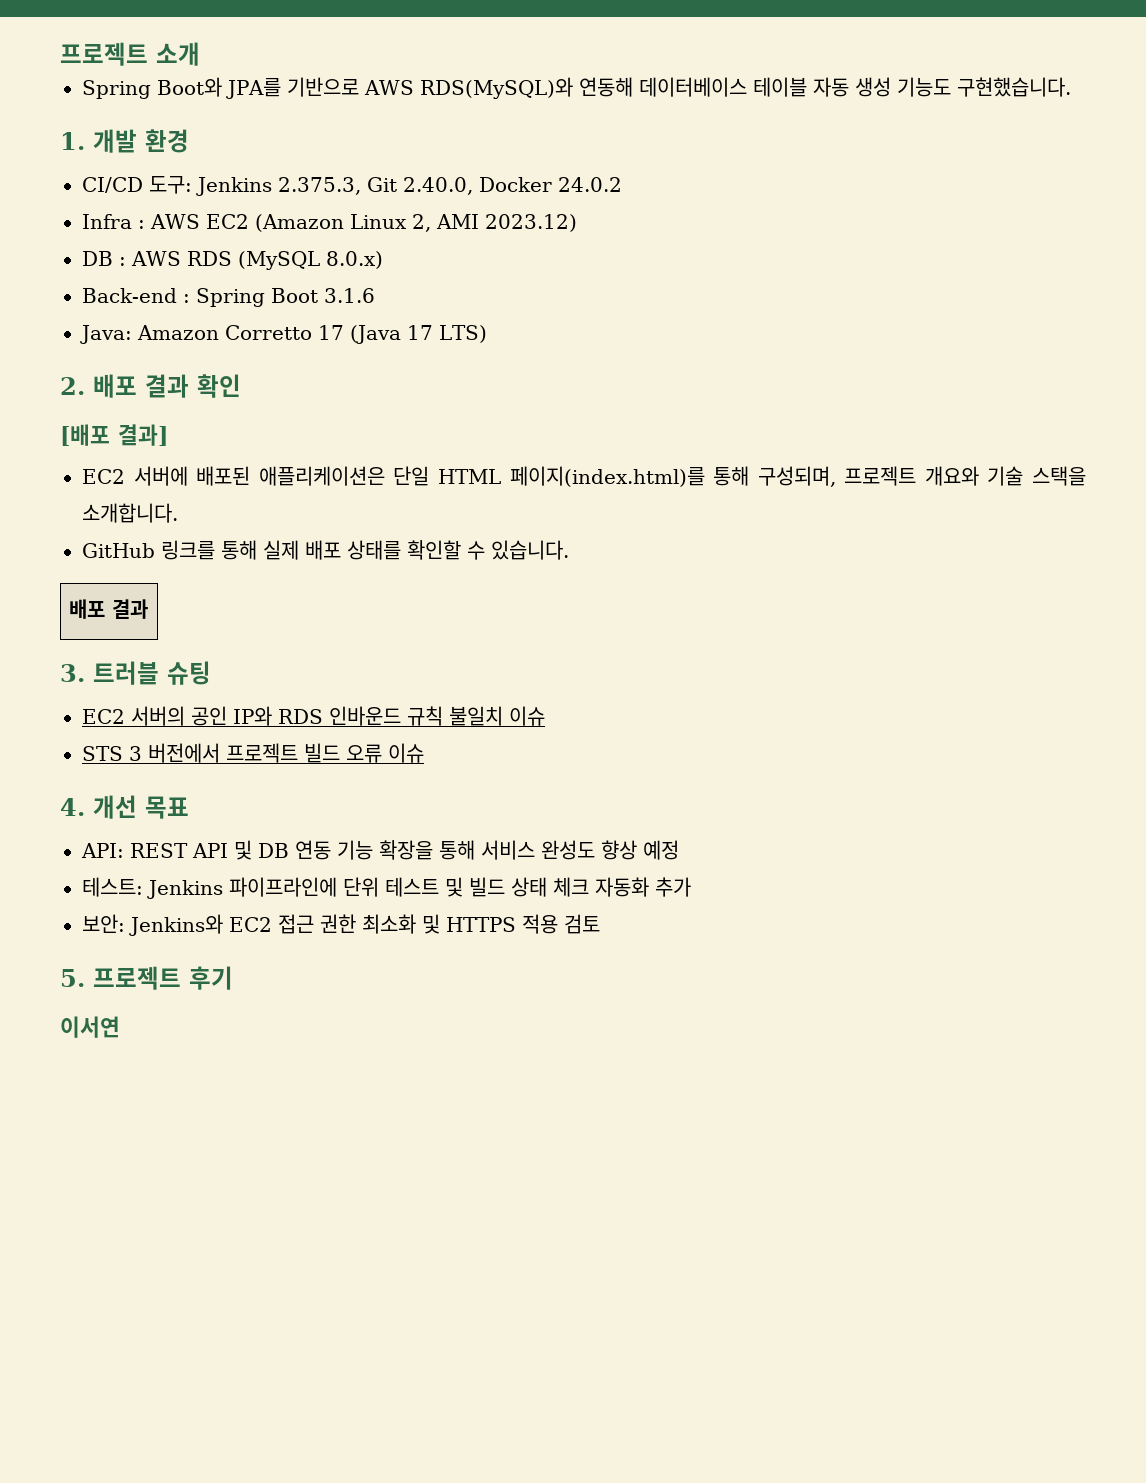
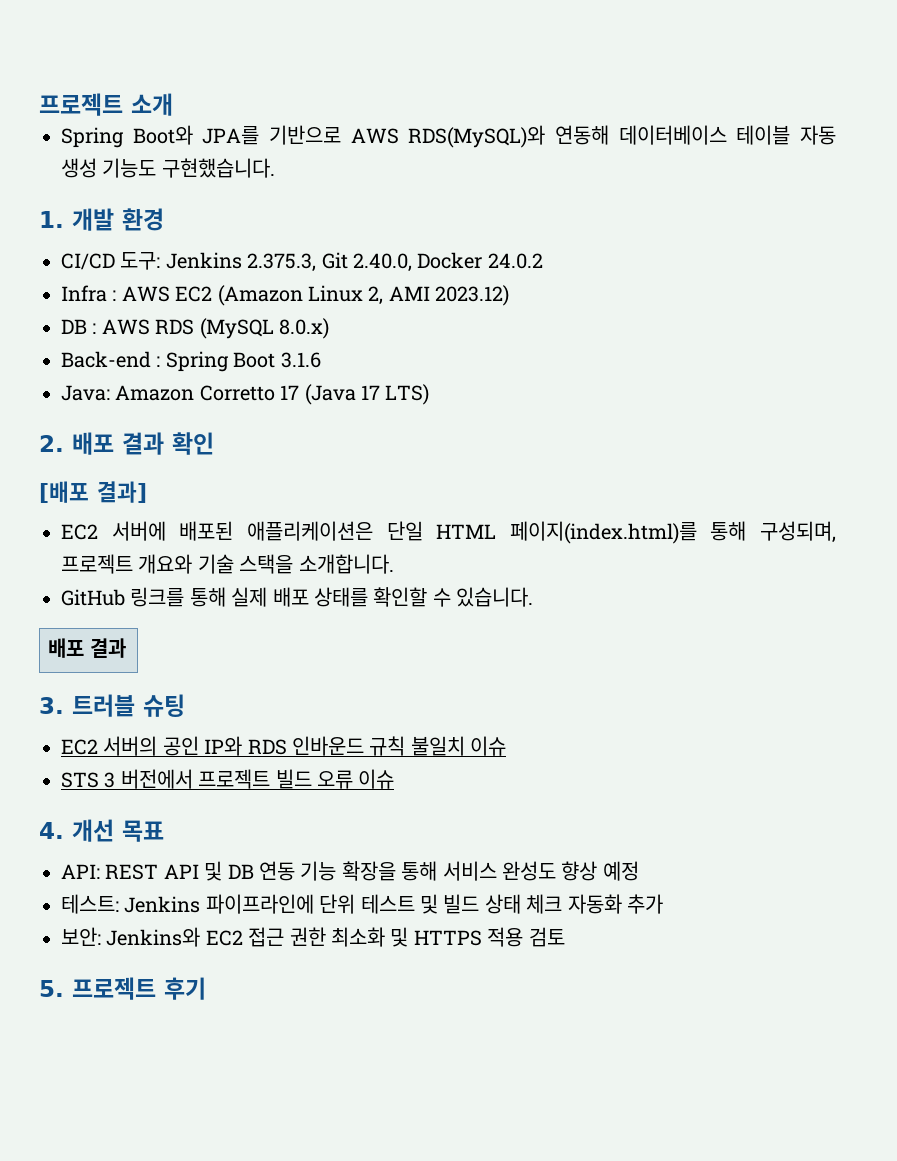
[60,1016,120,1038] // 이서연 -> (206, 988) none

